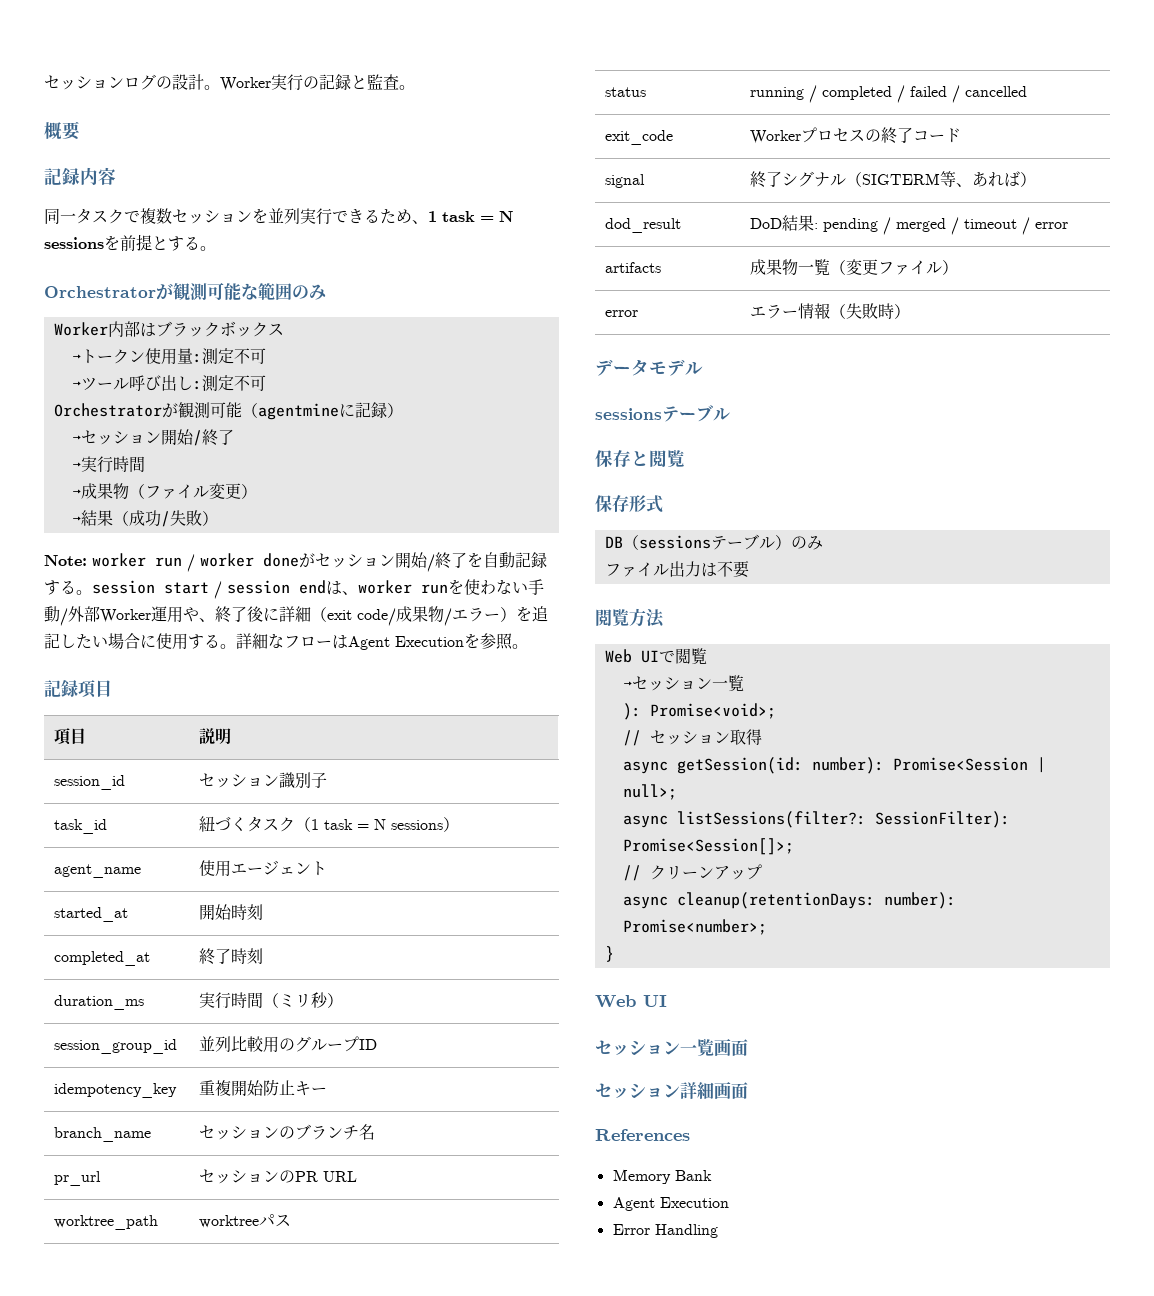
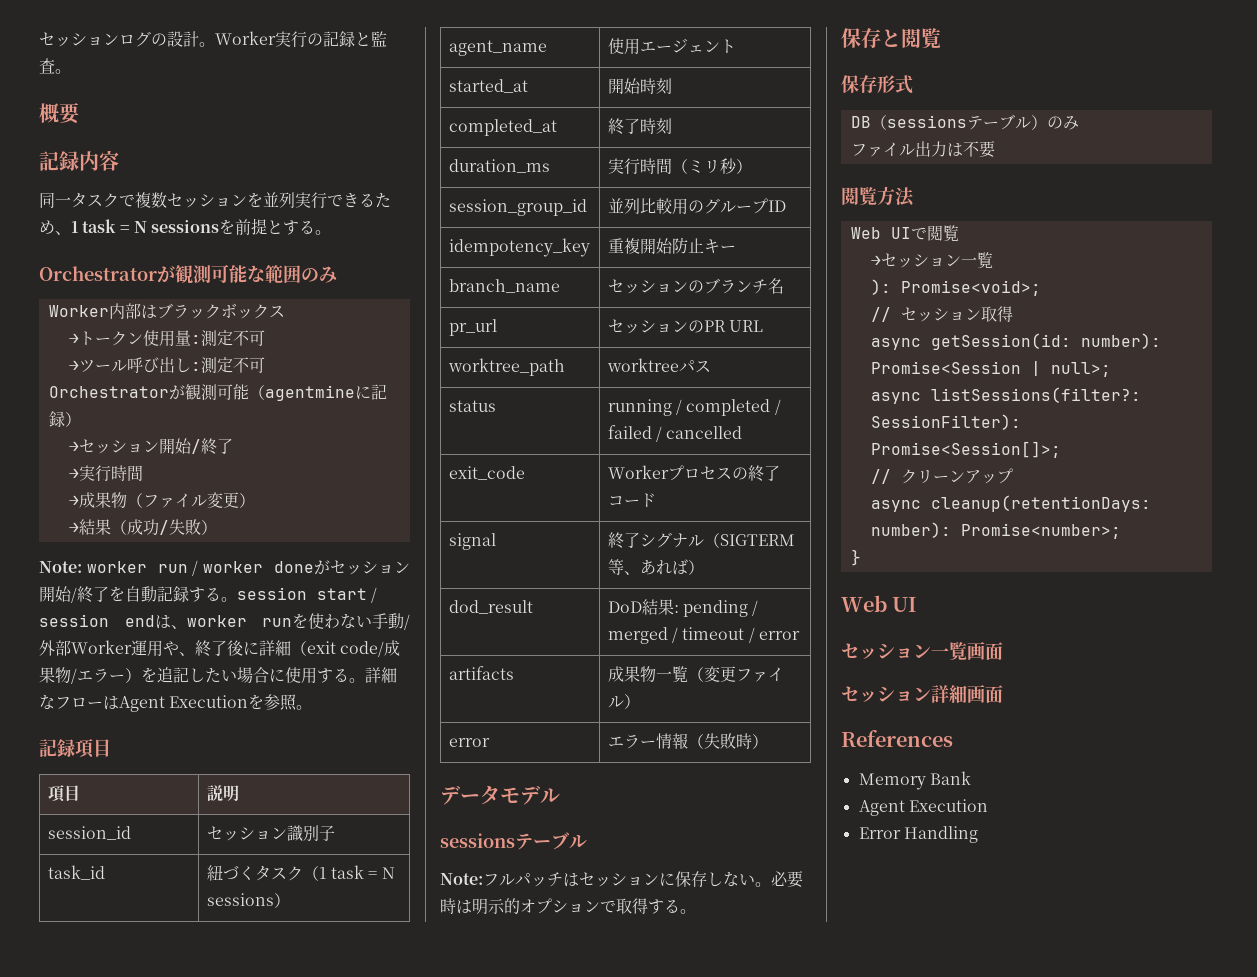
(730, 414) none -> [440,871,803,888] [440,898,696,915] // Note:フルパッチはセッションに保存しない。必要時は明示的オプションで取得する。

